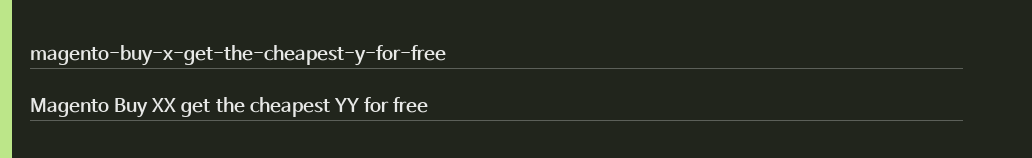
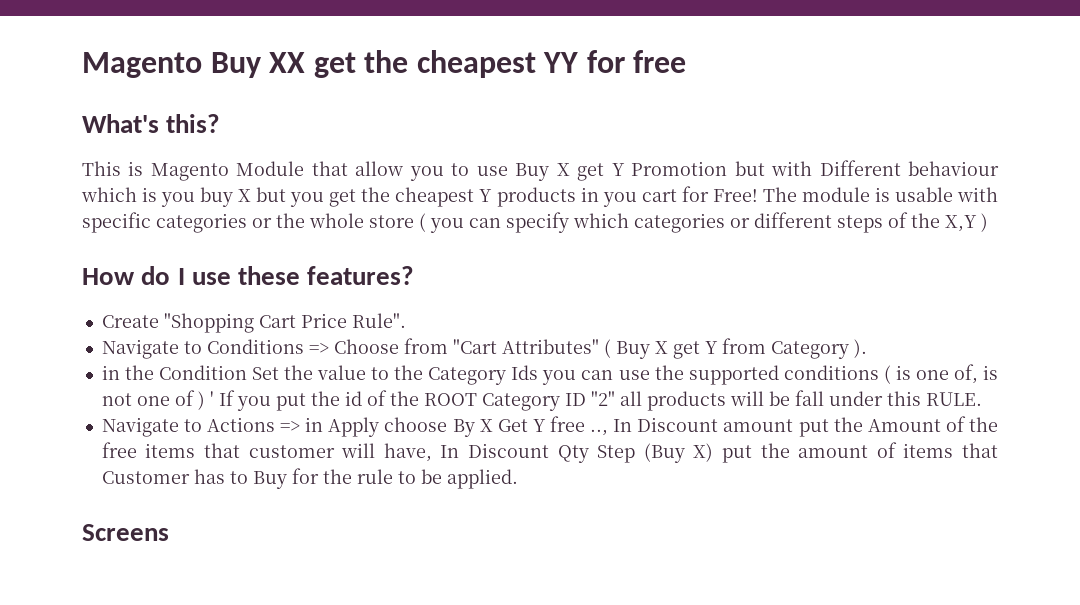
[30,45,446,66] magento-buy-x-get-the-cheapest-y-for-free // -> (82, 65) none
(429, 105) none -> [82,114,221,133] [82,160,1000,181] [81,186,998,207] [82,212,988,233] [82,266,415,285] [101,313,406,333] [101,338,867,359] [101,364,998,385] [101,390,982,411] [101,416,999,437] [101,442,999,463] [101,468,518,489] [82,524,169,541] // What's this? // This is Magento Module that allow you to use Buy X get Y Promotion but with Different behaviour which is you buy X but you get the cheapest Y products in you cart for Free! The module is usable with specific categories or the whole store ( you can specify which categories or different steps of the X,Y ) // How do I use these features? // Create "Shopping Cart Price Rule". // Navigate to Conditions => Choose from "Cart Attributes" ( Buy X get Y from Category ). // in the Condition Set the value to the Category Ids you can use the supported conditions ( is one of, is not one of ) ' If you put the id of the ROOT Category ID "2" all products will be fall under this RULE. // Navigate to Actions => in Apply choose By X Get Y free .., In Discount amount put the Amount of the free items that customer will have, In Discount Qty Step (Buy X) put the amount of items that Customer has to Buy for the rule to be applied. // Screens

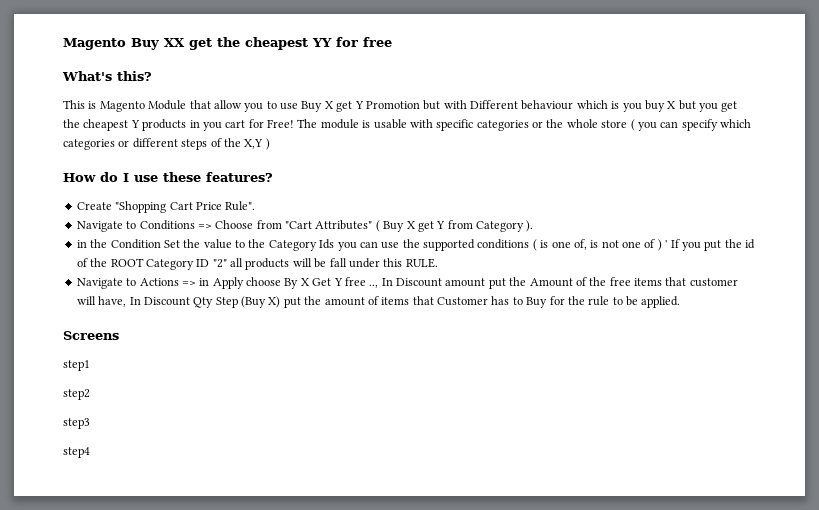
(169, 532) none -> [63,360,90,371] [63,389,90,400] [63,418,90,429] [63,447,90,458] // step1 // step2 // step3 // step4

